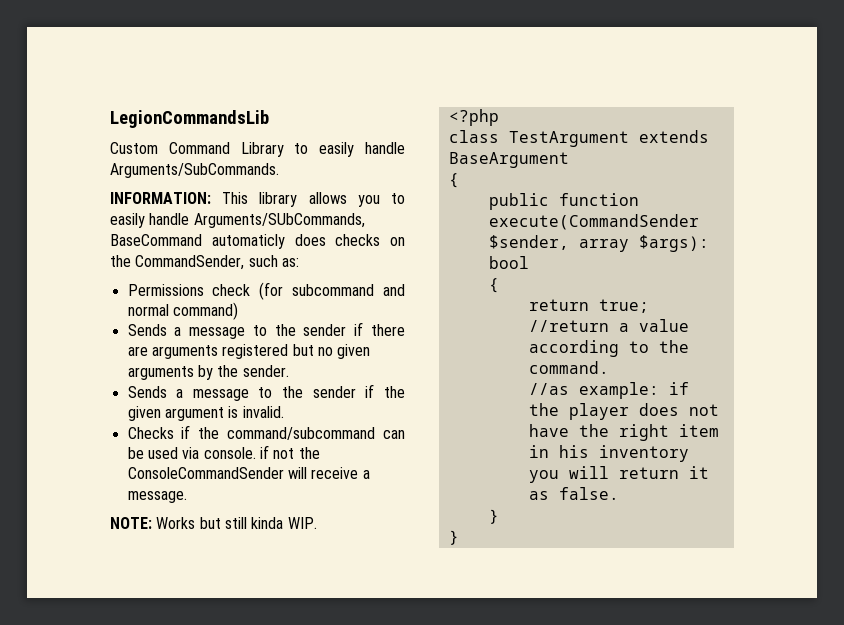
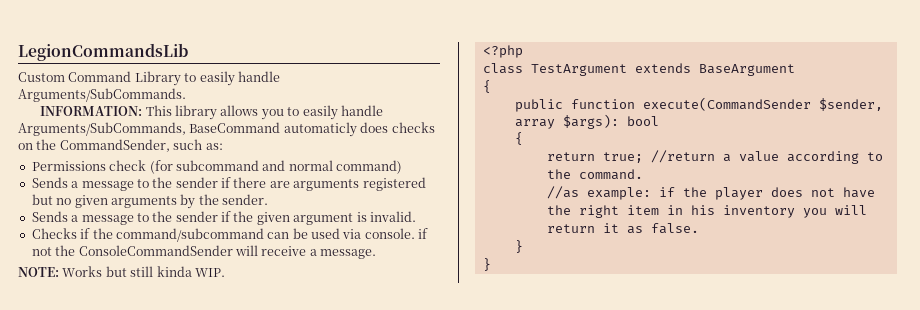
[193,213,365,228] Arguments/SUbCommands, -> [18,122,186,136] Arguments/SubCommands,

